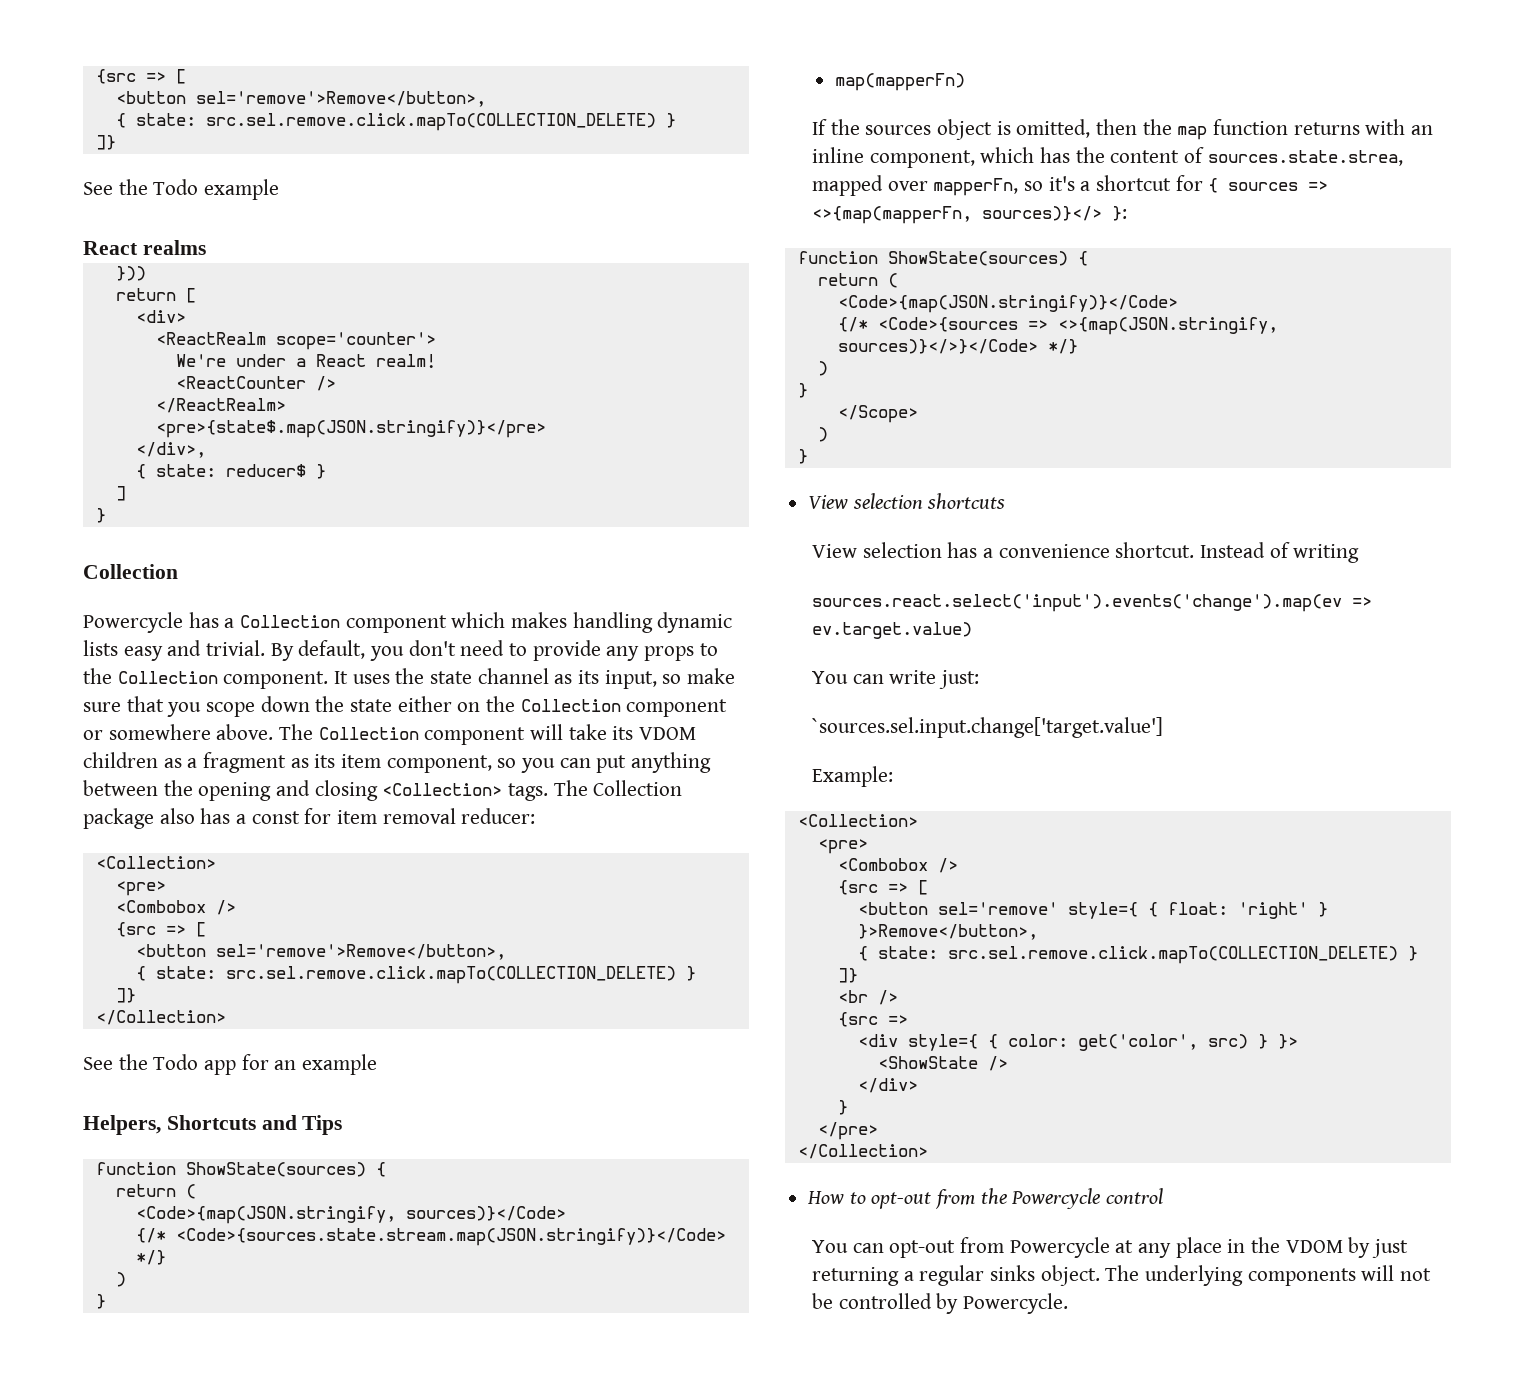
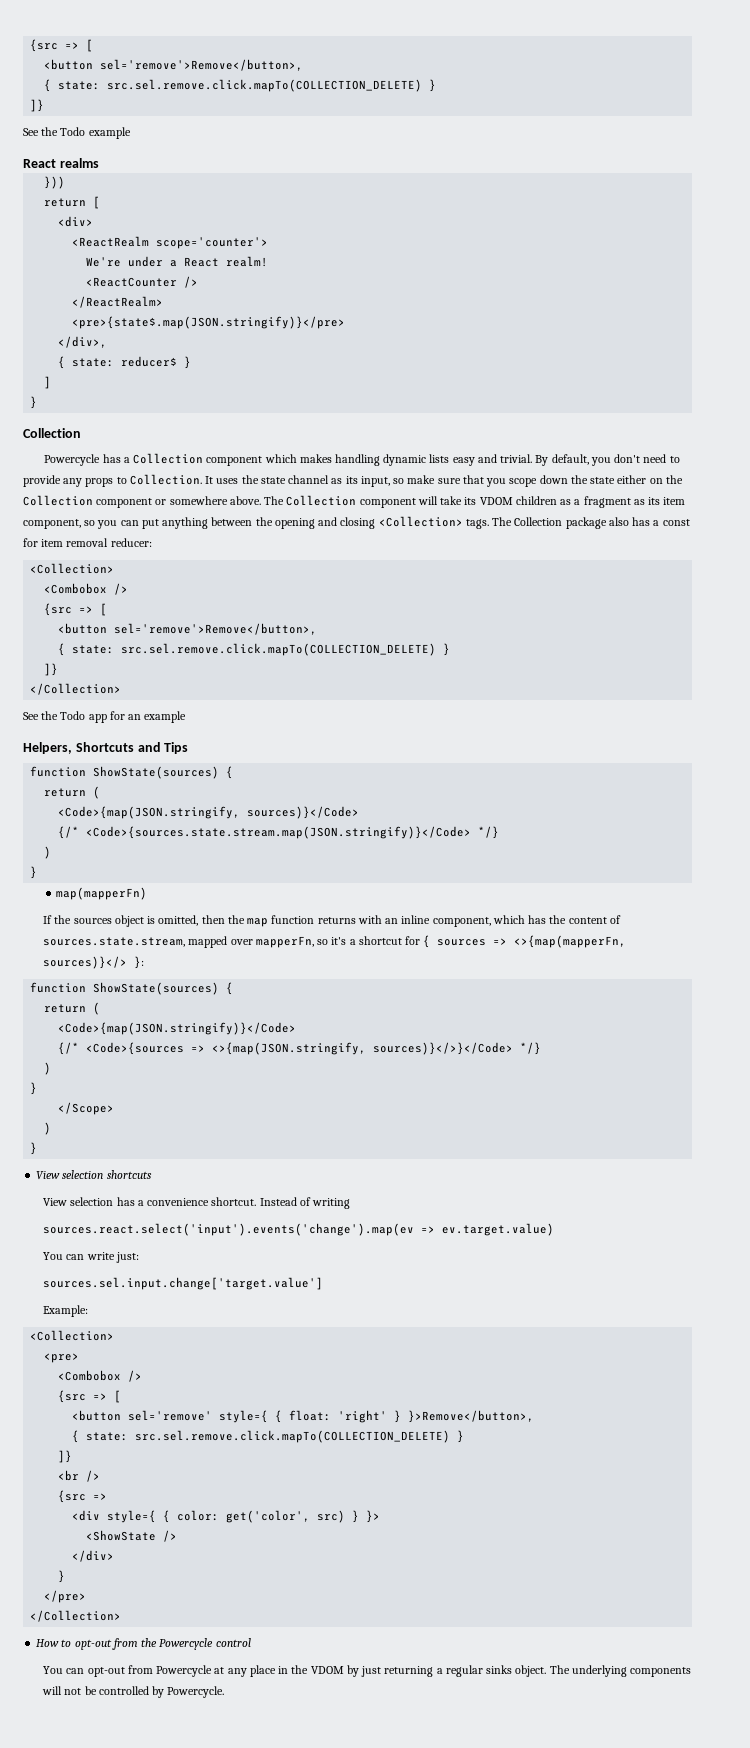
[83,668,329,689] the Collection component. -> [129,474,202,485] Collection.
[115,881,166,896] // <pre> -> (115, 568) none
[1207,150,1403,166] sources.state.strea, -> [43,937,186,947] sources.state.stream,
[811,717,1163,738] `sources.sel.input.change['target.value'] -> [43,1277,324,1290] sources.sel.input.change['target.value']

